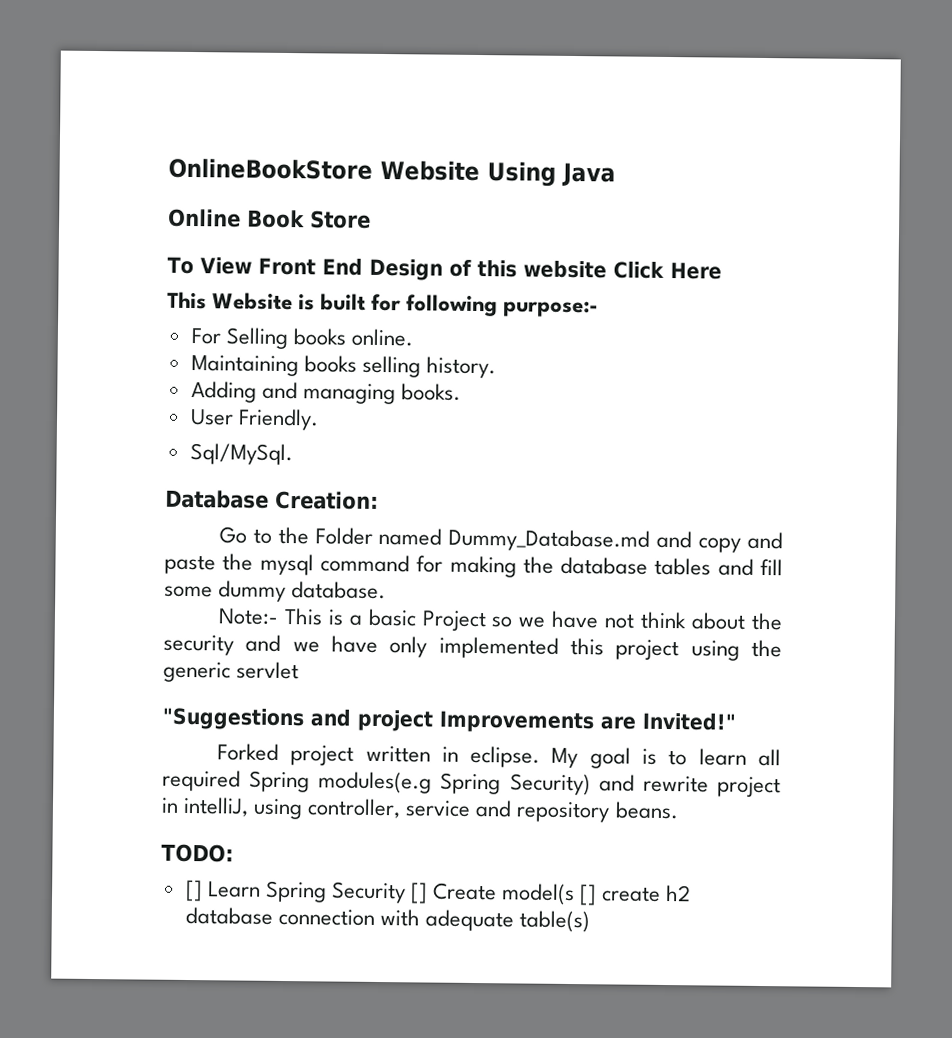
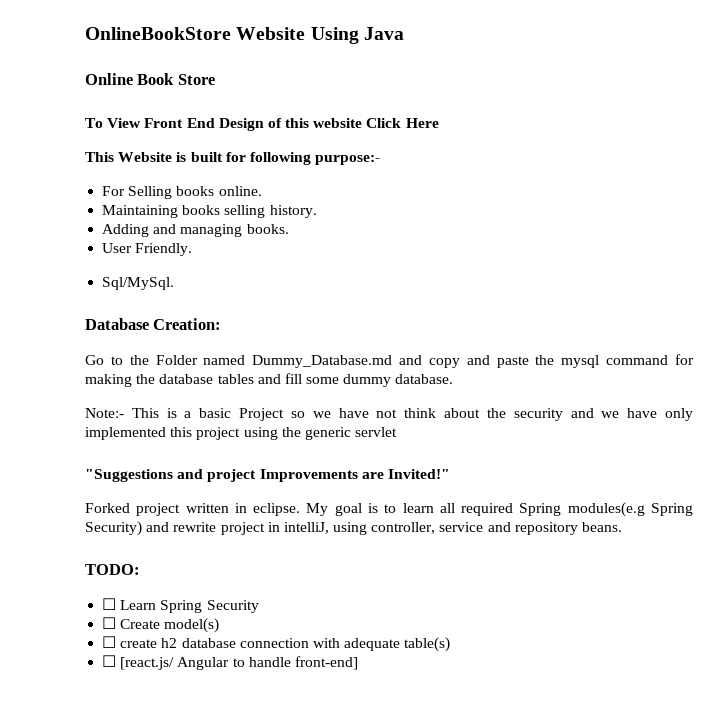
[184,879,203,902] [] -> [102,598,117,610] ☐
[410,882,598,906] [] Create model(s [] -> [102,617,220,633] [102,636,117,648] // ☐ Create model(s) // ☐
(591, 921) none -> [102,655,358,670] // ☐ [react.js/ Angular to handle front-end]

